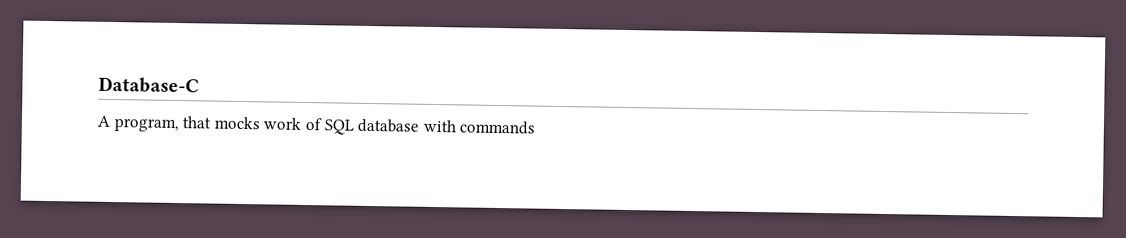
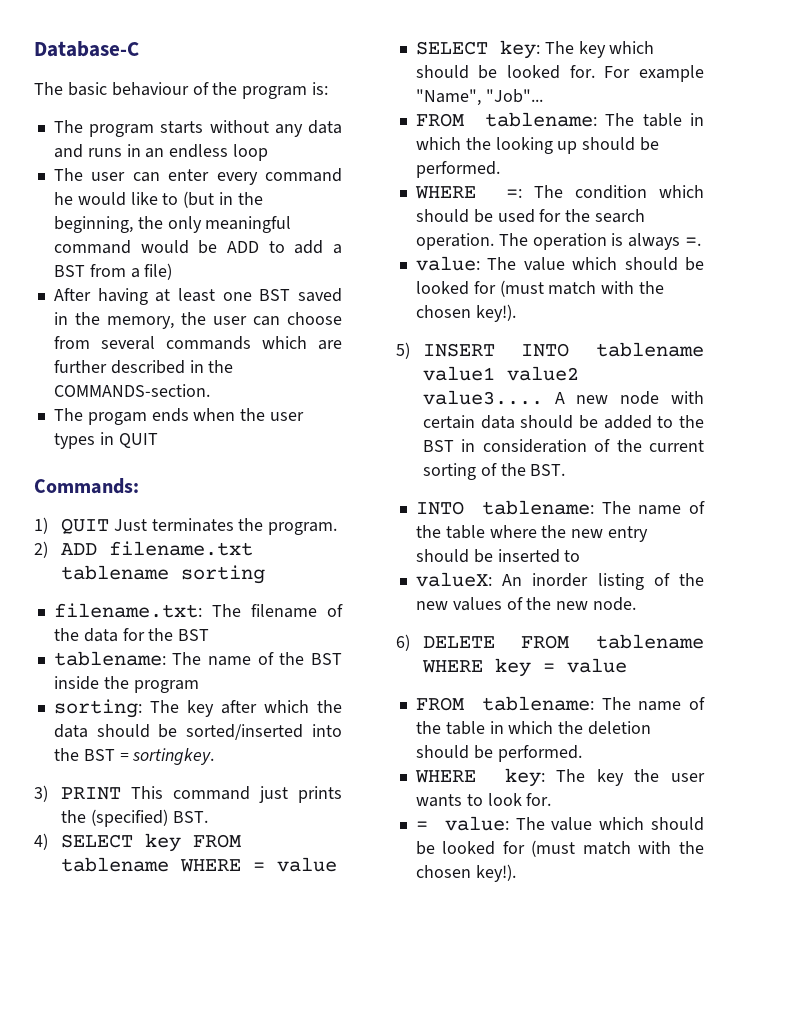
[97,115,536,135] A program, that mocks work of SQL database with commands -> [34,82,329,99] [53,120,342,137] [53,144,269,161] [53,168,342,185] [53,191,263,208] [53,216,292,233] [53,240,342,254] [53,263,173,280] [53,288,343,305] [53,312,342,329] [53,336,342,350] [53,360,234,374] [53,384,210,397] [53,408,305,425] [53,432,158,449] [34,478,139,494] [34,517,338,535] [34,541,253,558] [60,565,265,584] [53,603,343,618] [53,628,210,642] [53,651,342,666] [53,676,199,693] [53,699,342,718] [53,724,342,740] [53,748,215,765] [34,785,342,803] [60,809,208,827] [34,833,241,852] [60,857,337,872] [415,40,655,59] [415,65,704,82] [415,89,543,106] [415,112,704,127] [415,137,660,154] [415,161,500,178] [414,185,704,199] [415,209,646,223] [415,233,702,250] [415,256,704,271] [415,280,665,297] [415,304,516,322] [396,342,704,359] [422,366,579,381] [422,390,704,405] [422,415,704,429] [422,439,704,453] [422,463,566,480] [415,500,705,515] [415,525,649,542] [415,549,581,563] [415,572,704,590] [415,597,637,611] [396,634,704,651] [421,658,627,677] [415,696,705,711] [415,721,652,735] [415,745,582,762] [414,768,705,787] [415,793,552,807] [415,816,704,831] [415,840,704,857] [415,864,516,882] The basic behaviour of the program is: // The program starts without any data and runs in an endless loop // The user can enter every command he would like to (but in the beginning, the only meaningful command would be ADD to add a BST from a file) // After having at least one BST saved in the memory, the user can choose from several commands which are further described in the COMMANDS-section. // The progam ends when the user types in QUIT // Commands: // 1) QUIT Just terminates the program. // 2) ADD filename.txt tablename sorting // filename.txt: The filename of the data for the BST // tablename: The name of the BST inside the program // sorting: The key after which the data should be sorted/inserted into the BST = sortingkey. // 3) PRINT This command just prints the (specified) BST. // 4) SELECT key FROM tablename WHERE = value // SELECT key: The key which should be looked for. For example "Name", "Job"... // FROM tablename: The table in which the looking up should be performed. // WHERE =: The condition which should be used for the search operation. The operation is always =. // value: The value which should be looked for (must match with the chosen key!). // 5) INSERT INTO tablename value1 value2 value3.... A new node with certain data should be added to the BST in consideration of the current sorting of the BST. // INTO tablename: The name of the table where the new entry should be inserted to // valueX: An inorder listing of the new values of the new node. // 6) DELETE FROM tablename WHERE key = value // FROM tablename: The name of the table in which the deletion should be performed. // WHERE key: The key the user wants to look for. // = value: The value which should be looked for (must match with the chosen key!).

